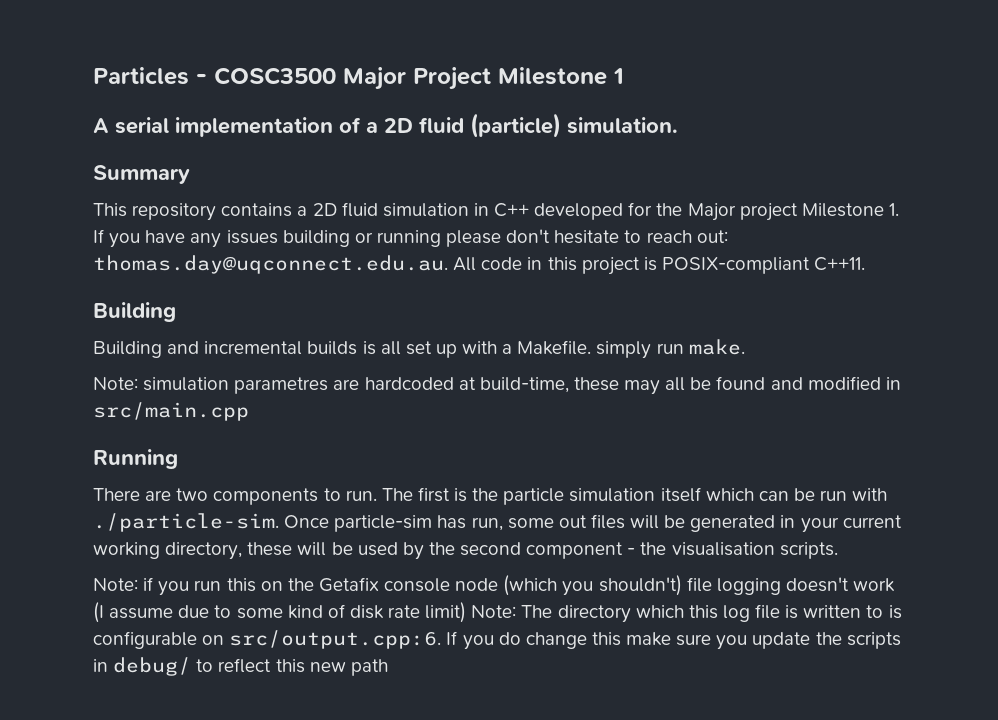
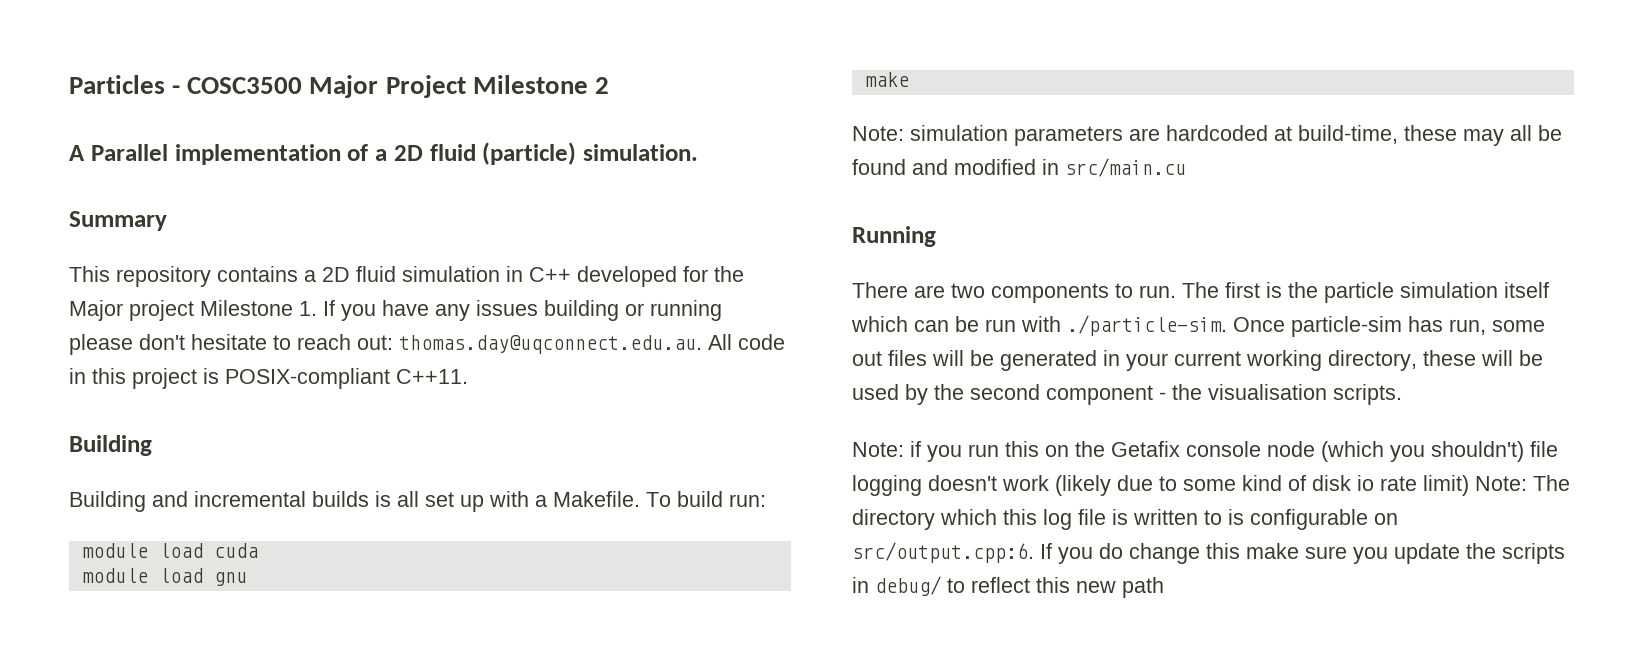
[613,68,624,84] 1 -> [594,77,609,94] 2
[115,117,169,134] serial -> [90,144,168,161] Parallel
[596,339,745,359] simply run make. -> [646,491,766,507] [81,543,258,558] [81,568,247,586] [864,72,909,87] To build run: // module load cuda // module load gnu // make
[234,377,329,394] parametres -> [1014,126,1123,146] parameters
[93,402,249,421] src/main.cpp -> [1065,158,1186,177] src/main.cu
[93,602,174,623] (I assume -> [1055,475,1111,496] (likely
(384, 612) none -> [1357,475,1374,491] io

